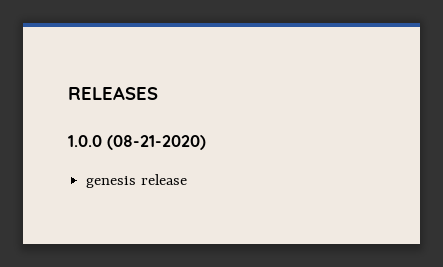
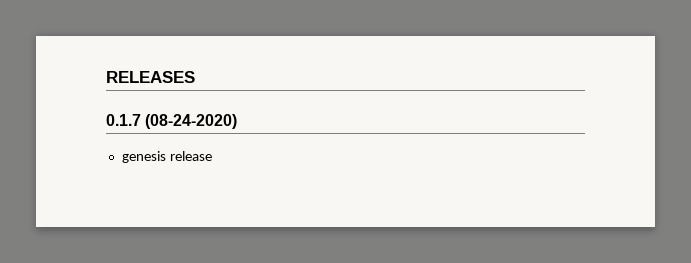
[68,135,206,150] 1.0.0 (08-21-2020) -> [106,114,238,129] 0.1.7 (08-24-2020)

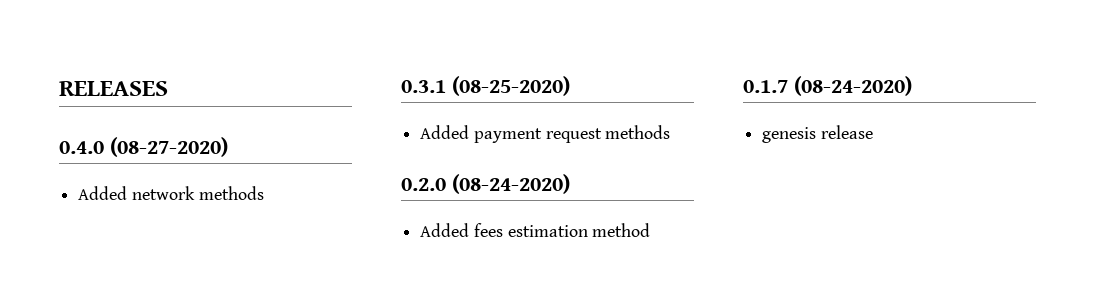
(195, 77) none -> [59,137,228,157] [78,186,264,200] [401,76,570,96] [420,125,671,143] [401,174,570,194] [420,223,651,237] // 0.4.0 (08-27-2020) // Added network methods // 0.3.1 (08-25-2020) // Added payment request methods // 0.2.0 (08-24-2020) // Added fees estimation method

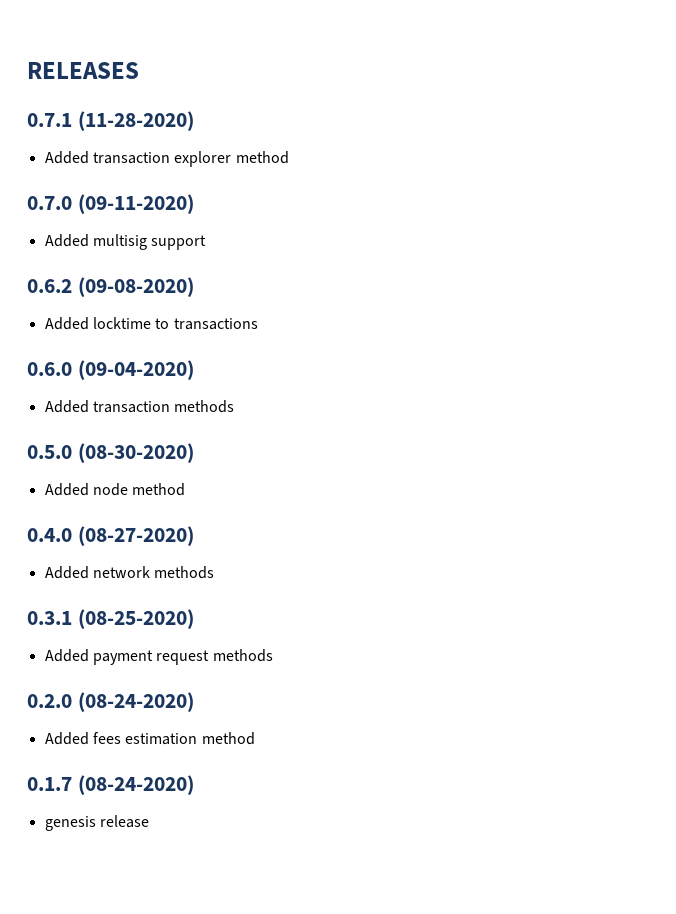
(168, 88) none -> [27,111,194,131] [44,151,289,167] [27,194,194,214] [44,234,207,250] [27,277,194,297] [44,317,258,330] [27,360,194,380] [44,400,235,413] [27,443,194,463] [44,483,186,496] // 0.7.1 (11-28-2020) // Added transaction explorer method // 0.7.0 (09-11-2020) // Added multisig support // 0.6.2 (09-08-2020) // Added locktime to transactions // 0.6.0 (09-04-2020) // Added transaction methods // 0.5.0 (08-30-2020) // Added node method

